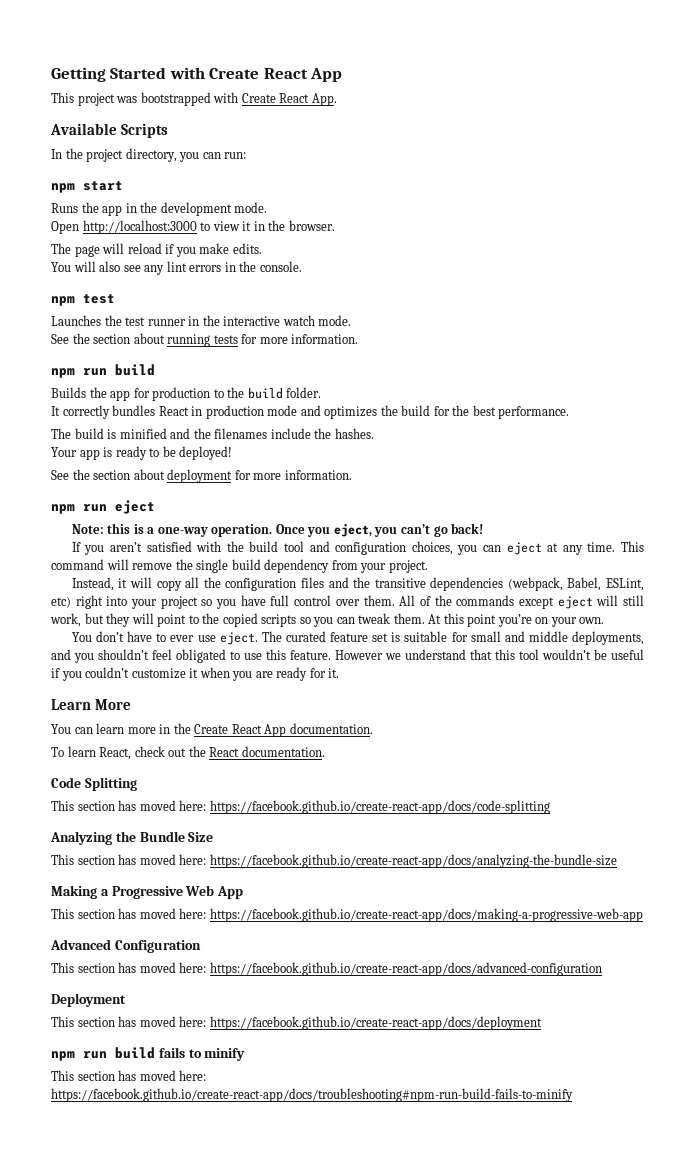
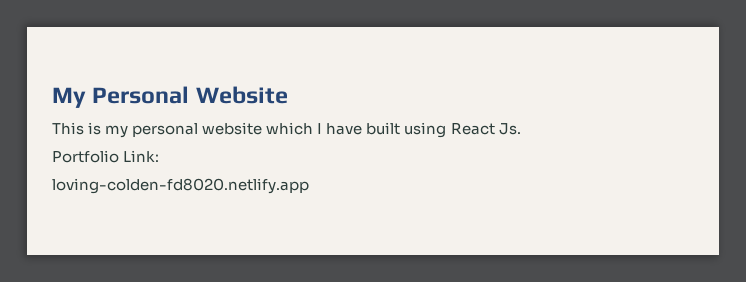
[51,67,343,82] [51,92,337,106] [50,123,169,138] [51,148,247,162] [51,181,123,193] [51,202,268,216] [51,220,335,234] [51,243,262,257] [51,261,302,275] [51,294,115,306] [51,315,352,326] [51,333,359,347] [51,364,155,378] [51,387,322,401] [51,405,570,419] [51,428,374,439] [51,446,233,460] [51,469,352,483] [51,500,155,514] [71,523,484,537] [71,541,645,555] [51,559,428,573] [71,577,644,591] [51,595,644,609] [50,613,605,627] [71,631,644,645] [51,649,644,663] [51,667,340,681] [51,699,132,710] [51,723,373,737] [51,746,325,760] [51,777,137,791] [51,800,550,814] [50,831,214,845] [51,854,617,868] [51,885,244,899] [51,908,643,922] [50,939,201,953] [51,962,602,976] [51,993,126,1007] [51,1016,542,1030] [51,1047,246,1061] [51,1070,207,1081] [51,1088,573,1102] Getting Started with Create React App // This project was bootstrapped with Create React App. // Available Scripts // In the project directory, you can run: // npm start // Runs the app in the development mode. // Open http://localhost:3000 to view it in the browser. // The page will reload if you make edits. // You will also see any lint errors in the console. // npm test // Launches the test runner in the interactive watch mode. // See the section about running tests for more information. // npm run build // Builds the app for production to the build folder. // It correctly bundles React in production mode and optimizes the build for the best performance. // The build is minified and the filenames include the hashes. // Your app is ready to be deployed! // See the section about deployment for more information. // npm run eject // Note: this is a one-way operation. Once you eject, you can’t go back! // If you aren’t satisfied with the build tool and configuration choices, you can eject at any time. This command will remove the single build dependency from your project. // Instead, it will copy all the configuration files and the transitive dependencies (webpack, Babel, ESLint, etc) right into your project so you have full control over them. All of the commands except eject will still work, but they will point to the copied scripts so you can tweak them. At this point you’re on your own. // You don’t have to ever use eject. The curated feature set is suitable for small and middle deployments, and you shouldn’t feel obligated to use this feature. However we understand that this tool wouldn’t be useful if you couldn’t customize it when you are ready for it. // Learn More // You can learn more in the Create React App documentation. // To learn React, check out the React documentation. // Code Splitting // This section has moved here: https://facebook.github.io/create-react-app/docs/code-splitting // Analyzing the Bundle Size // This section has moved here: https://facebook.github.io/create-react-app/docs/analyzing-the-bundle-size // Making a Progressive Web App // This section has moved here: https://facebook.github.io/create-react-app/docs/making-a-progressive-web-app // Advanced Configuration // This section has moved here: https://facebook.github.io/create-react-app/docs/advanced-configuration // Deployment // This section has moved here: https://facebook.github.io/create-react-app/docs/deployment // npm run build fails to minify // This section has moved here: https://facebook.github.io/create-react-app/docs/troubleshooting#npm-run-build-fails-to-minify -> [52,86,288,108] [52,122,521,138] [52,150,160,163] [52,178,309,194] My Personal Website // This is my personal website which I have built using React Js. // Portfolio Link: // loving-colden-fd8020.netlify.app

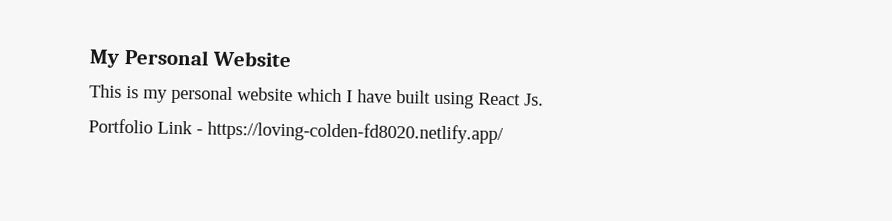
[123,150,160,162] [52,178,309,194] Link: // loving-colden-fd8020.netlify.app -> [157,120,504,145] Link - https://loving-colden-fd8020.netlify.app/

